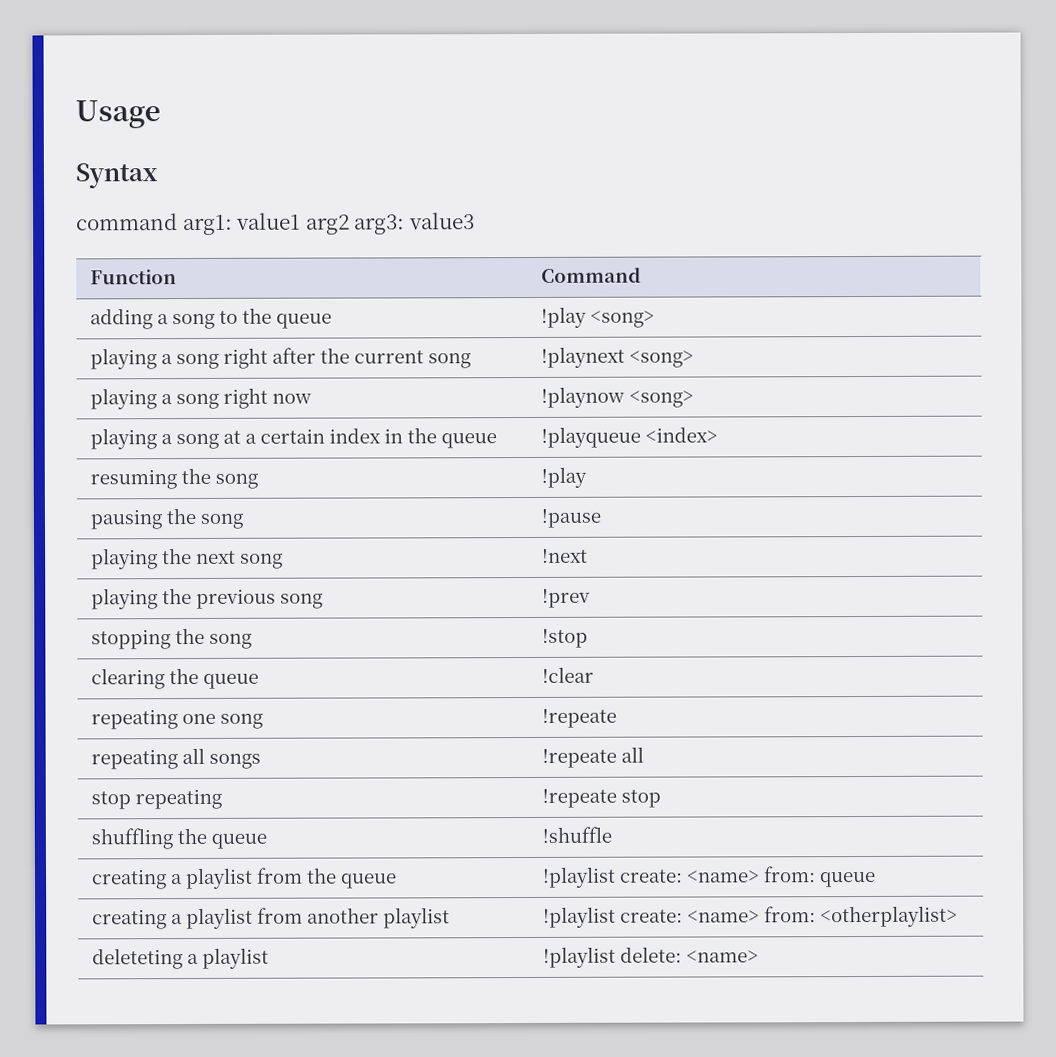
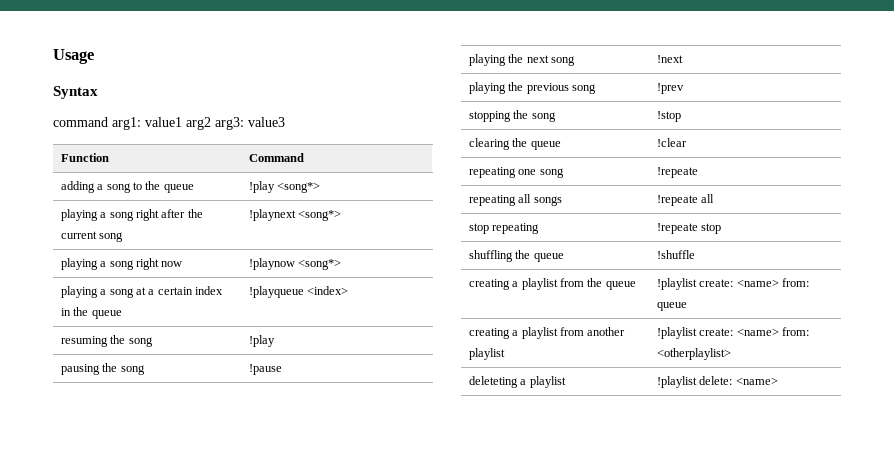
[590,310,656,328] <song> -> [277,182,321,193] <song*>
[629,350,695,368] <song> -> [298,210,342,221] <song*>
[629,390,695,408] <song> -> [298,259,342,270] <song*>

